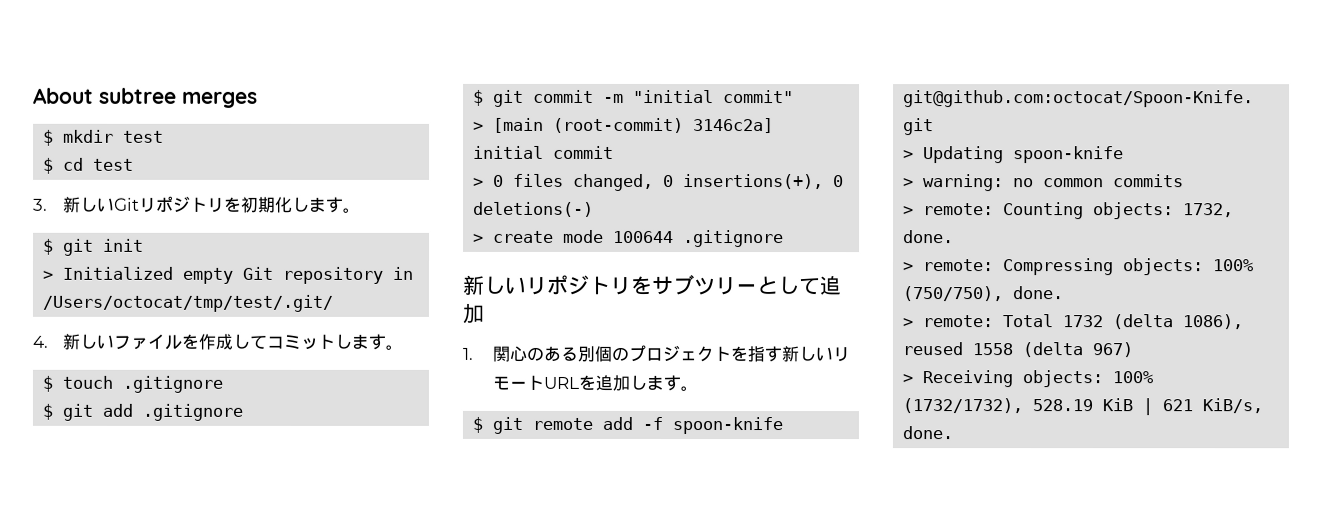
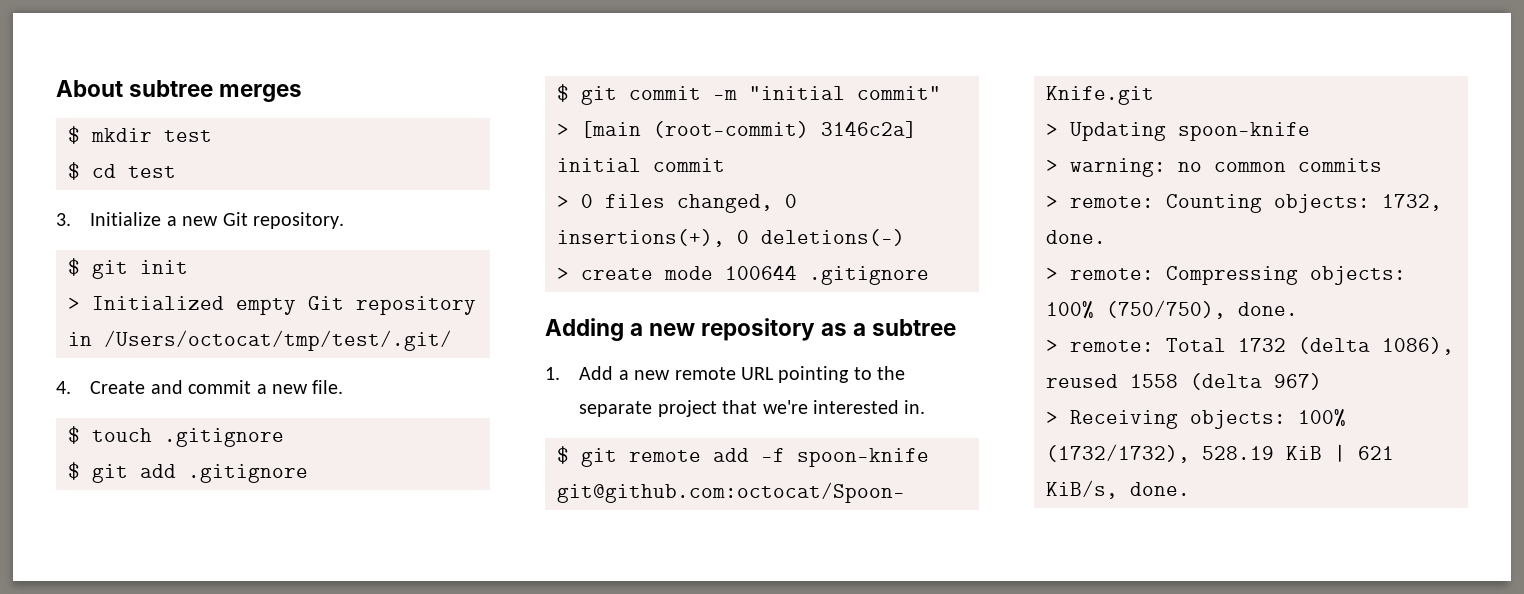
[63,195,362,213] 新しいGitリポジトリを初期化します。 -> [90,212,345,229] Initialize a new Git repository.
[62,333,404,350] 新しいファイルを作成してコミットします。 -> [90,380,344,394] Create and commit a new file.
[462,274,841,296] [462,303,484,324] [462,344,851,363] [492,374,699,392] 新しいリポジトリをサブツリーとして追加 // 1.関心のある別個のプロジェクトを指す新しいリモートURLを追加します。 -> [545,318,957,341] [545,366,906,383] [579,400,926,417] Adding a new repository as a subtree // 1. Add a new remote URL pointing to the separate project that we're interested in.

